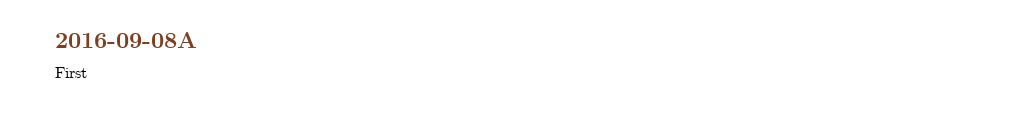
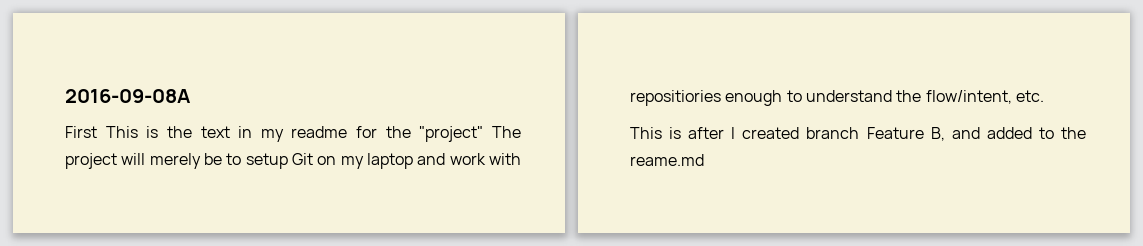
(87, 72) none -> [105,126,521,142] [65,153,521,169] [630,90,1044,106] [630,127,1086,141] [630,154,704,166] This is the text in my readme for the "project" The project will merely be to setup Git on my laptop and work with repositiories enough to understand the flow/intent, etc. // This is after I created branch Feature B, and added to the reame.md

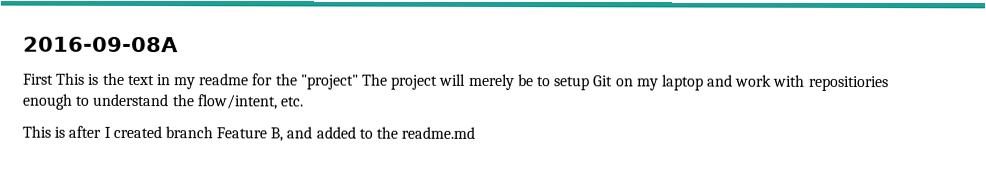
[630,154,704,166] reame.md -> [401,126,476,139] readme.md

